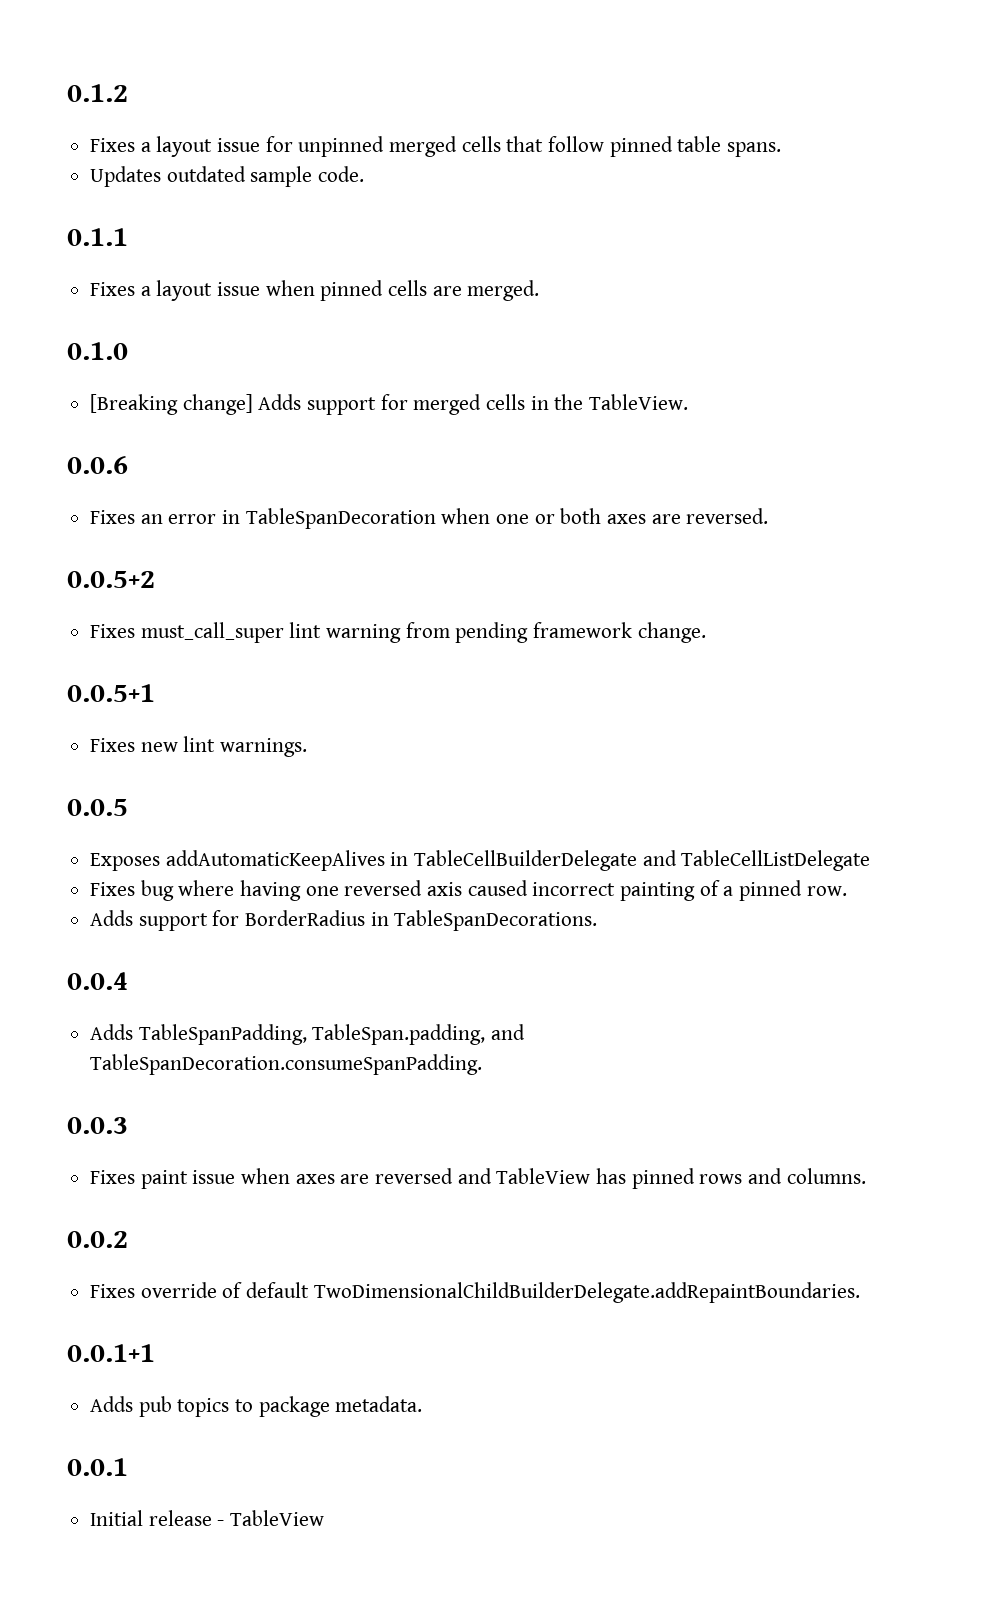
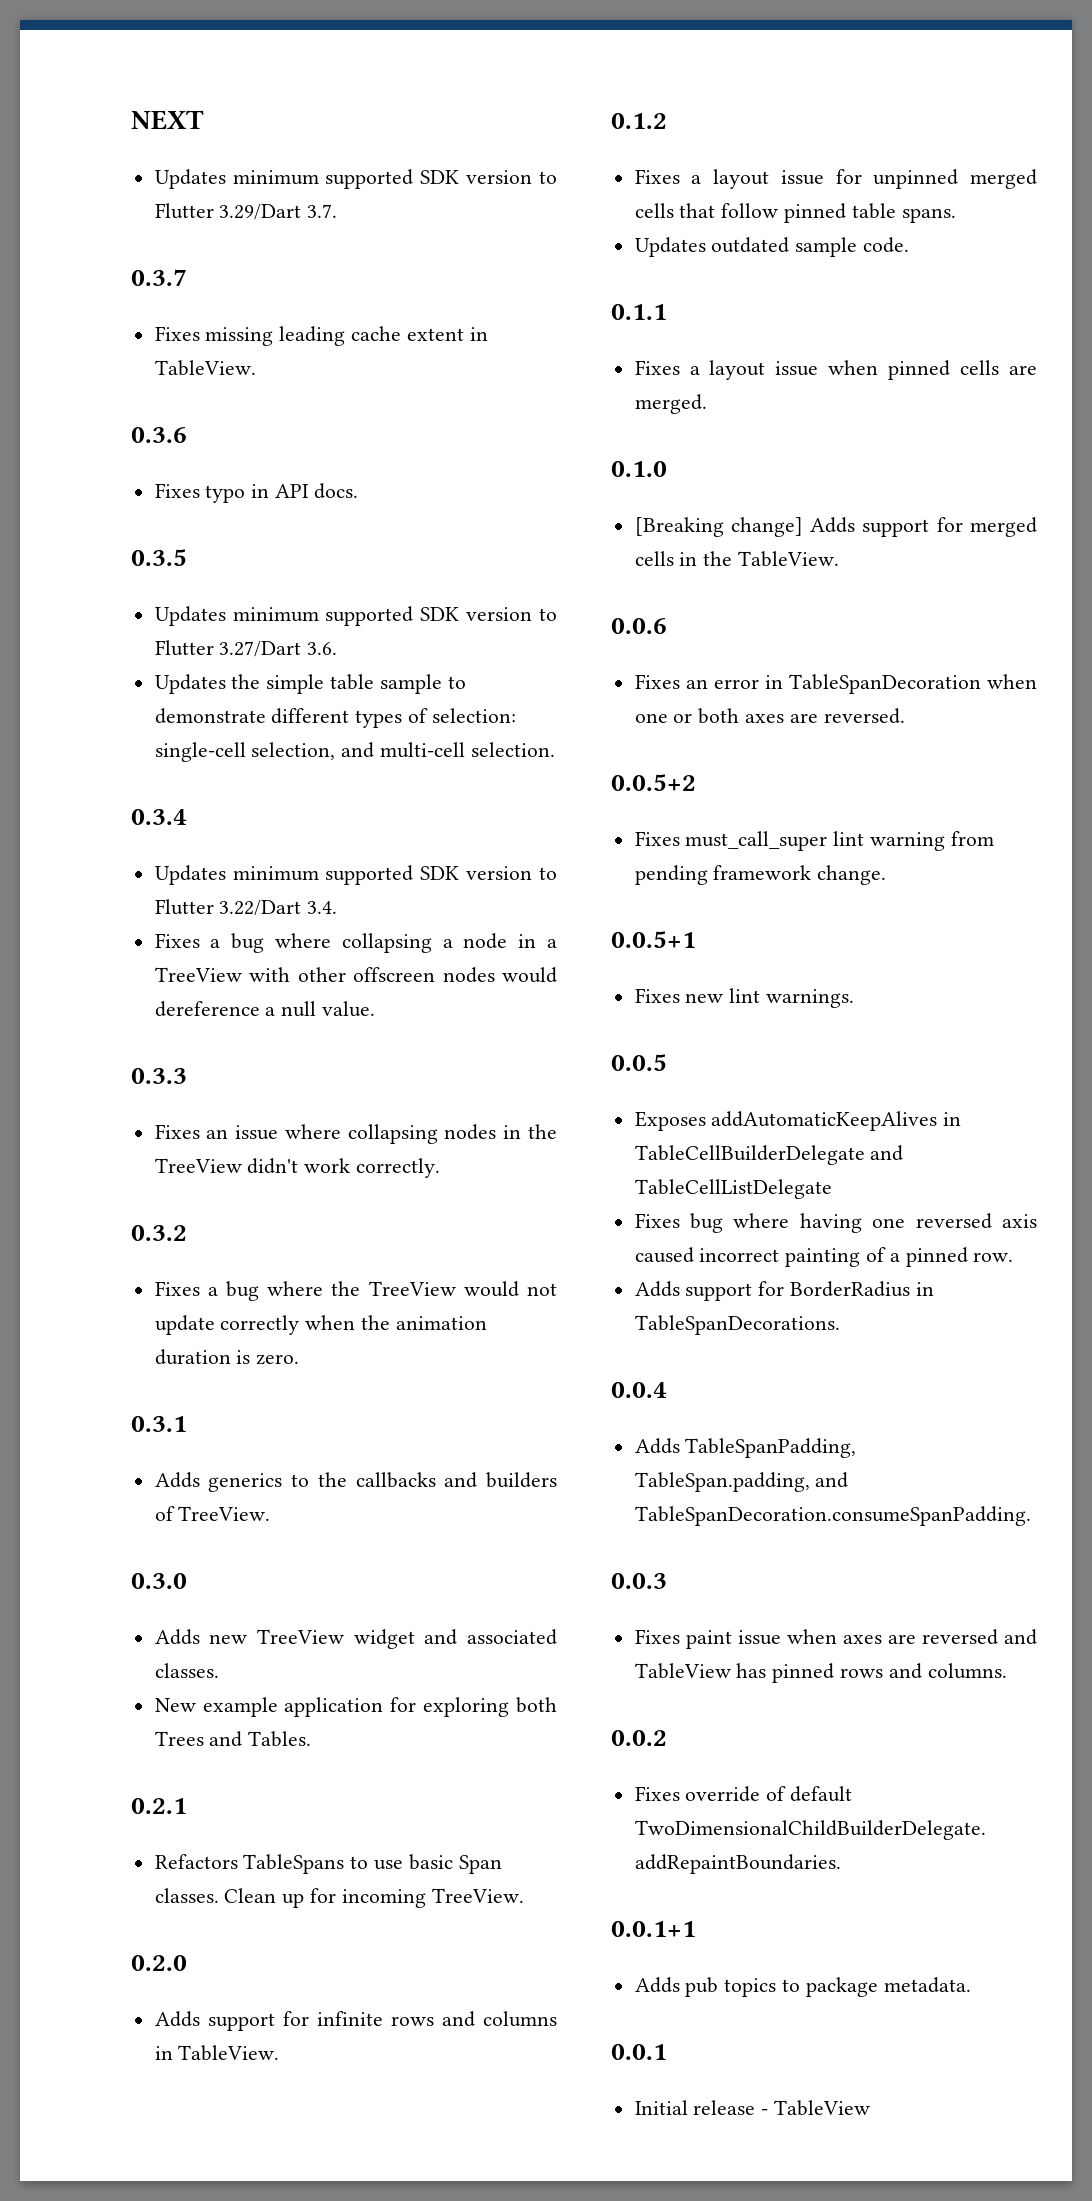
(67, 93) none -> [131,110,204,130] [154,169,557,189] [154,203,338,220] [131,269,187,286] [154,326,488,346] [154,360,256,376] [131,427,187,443] [154,483,358,503] [131,549,187,566] [154,606,557,626] [154,640,338,657] [154,674,466,694] [154,708,516,728] [154,742,555,762] [131,809,187,825] [154,865,557,885] [154,899,338,916] [154,933,557,953] [154,967,557,983] [154,1001,376,1017] [131,1068,187,1084] [154,1124,558,1144] [154,1158,441,1178] [131,1225,187,1241] [154,1281,557,1301] [154,1315,487,1335] [154,1349,300,1365] [131,1416,187,1432] [154,1472,557,1492] [154,1506,271,1521] [131,1573,187,1589] [154,1629,557,1649] [154,1663,219,1678] [154,1697,557,1717] [154,1731,312,1747] [131,1798,187,1814] [154,1854,502,1874] [154,1888,524,1908] [131,1955,187,1971] [154,2011,557,2031] [154,2045,280,2061] NEXT // Updates minimum supported SDK version to Flutter 3.29/Dart 3.7. // 0.3.7 // Fixes missing leading cache extent in TableView. // 0.3.6 // Fixes typo in API docs. // 0.3.5 // Updates minimum supported SDK version to Flutter 3.27/Dart 3.6. // Updates the simple table sample to demonstrate different types of selection: single-cell selection, and multi-cell selection. // 0.3.4 // Updates minimum supported SDK version to Flutter 3.22/Dart 3.4. // Fixes a bug where collapsing a node in a TreeView with other offscreen nodes would dereference a null value. // 0.3.3 // Fixes an issue where collapsing nodes in the TreeView didn't work correctly. // 0.3.2 // Fixes a bug where the TreeView would not update correctly when the animation duration is zero. // 0.3.1 // Adds generics to the callbacks and builders of TreeView. // 0.3.0 // Adds new TreeView widget and associated classes. // New example application for exploring both Trees and Tables. // 0.2.1 // Refactors TableSpans to use basic Span classes. Clean up for incoming TreeView. // 0.2.0 // Adds support for infinite rows and columns in TableView. //

